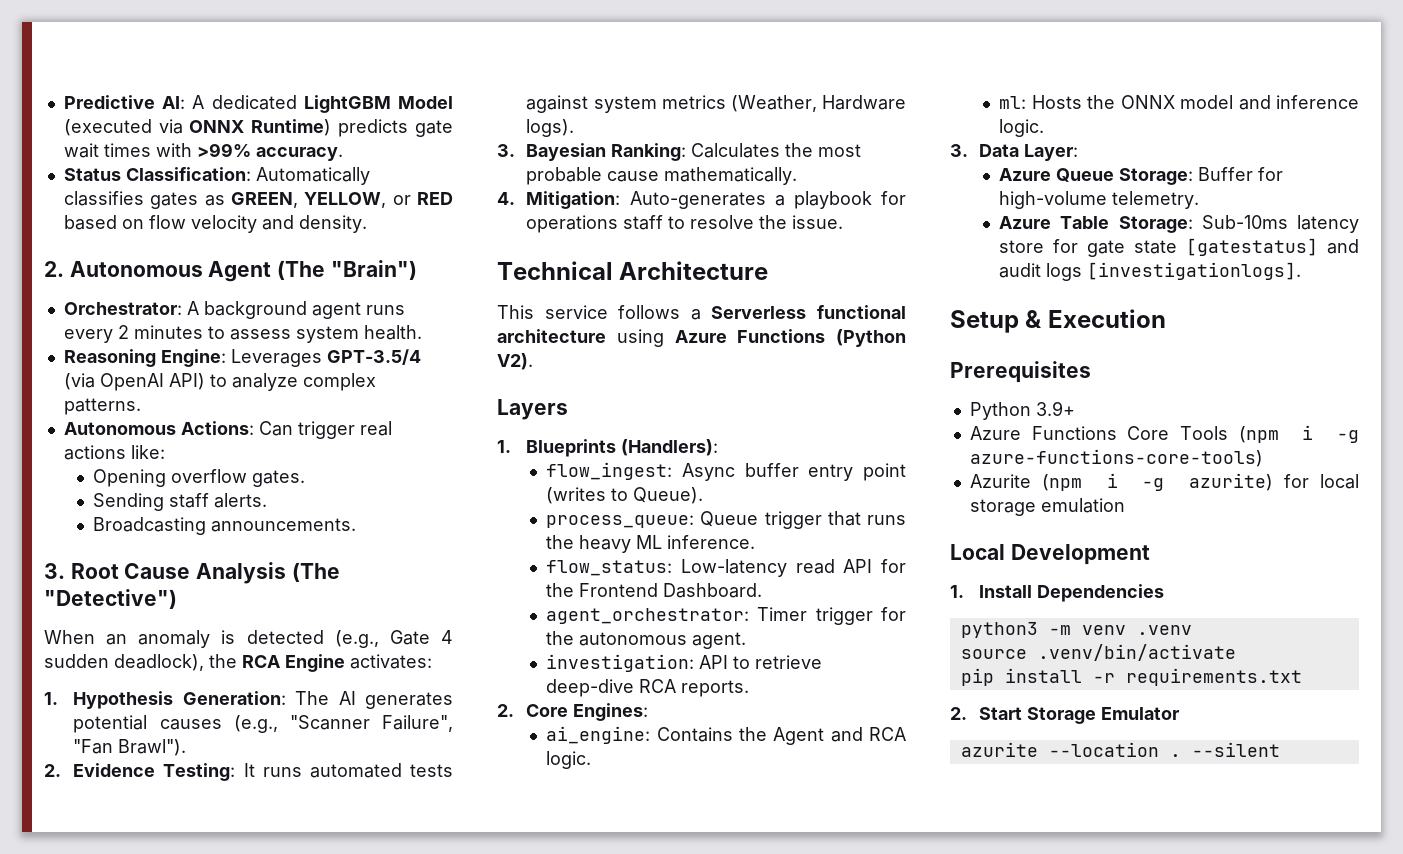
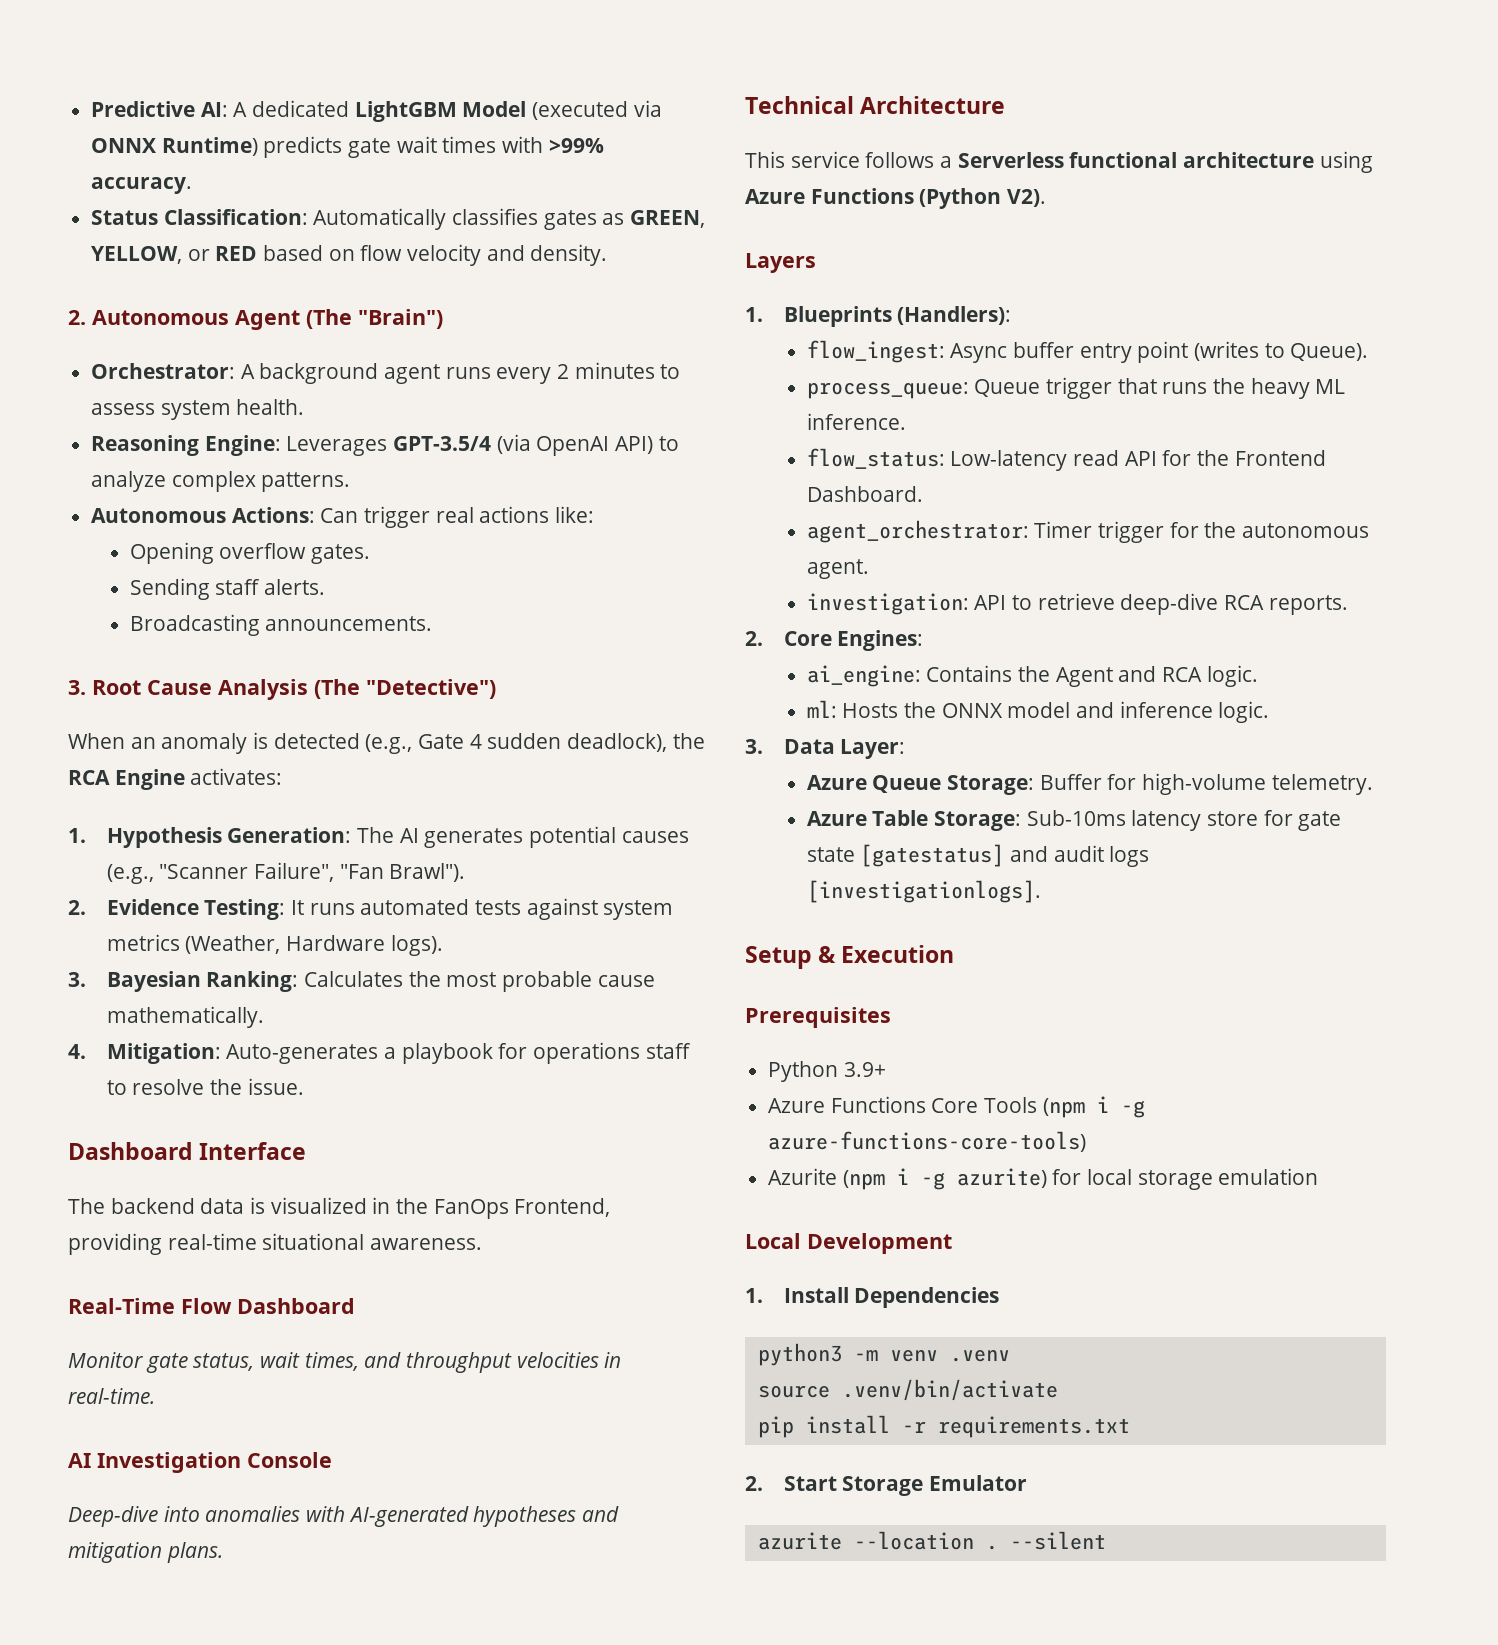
(844, 222) none -> [68,1142,307,1160] [68,1197,611,1219] [68,1233,483,1255] [68,1298,355,1314] [68,1352,622,1373] [68,1388,155,1404] [68,1452,332,1473] [68,1506,620,1527] [68,1542,223,1563] // Dashboard Interface // The backend data is visualized in the FanOps Frontend, providing real-time situational awareness. // Real-Time Flow Dashboard // Monitor gate status, wait times, and throughput velocities in real-time. // AI Investigation Console // Deep-dive into anomalies with AI-generated hypotheses and mitigation plans.

